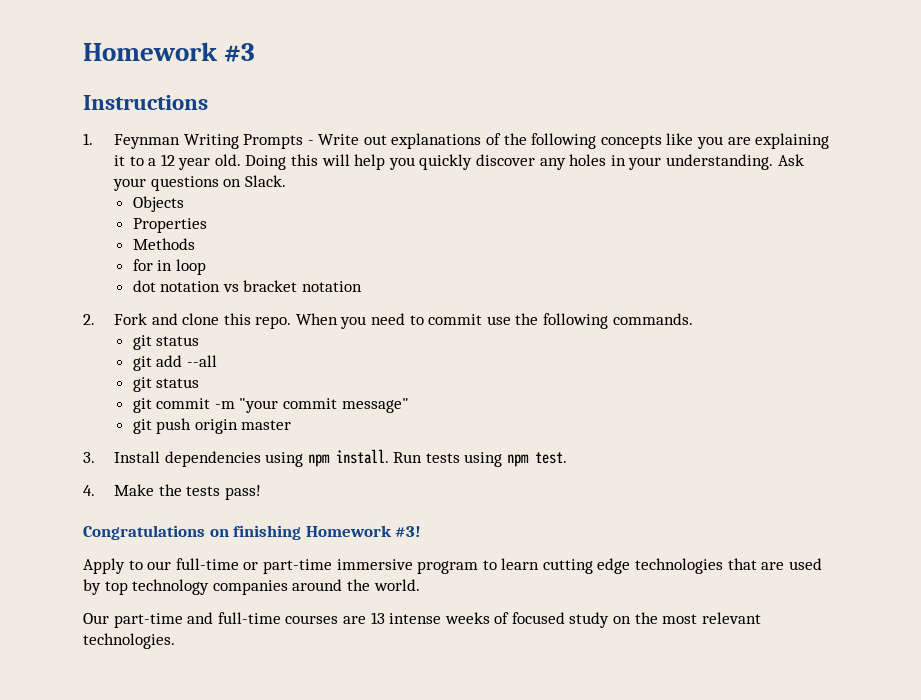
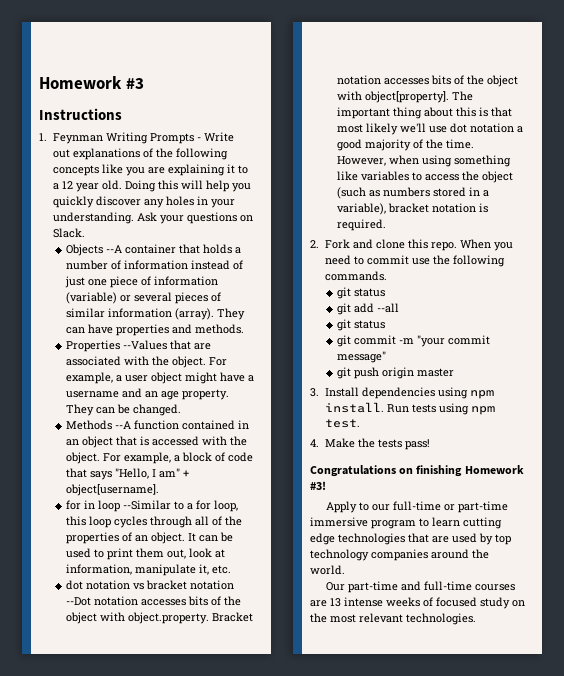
[132,218,207,233] [132,238,195,250] [132,259,206,275] // Properties // Methods // for in loop -> [105,244,241,254] [65,260,243,270] [64,276,218,288] [65,292,221,304] [65,308,245,320] [65,324,244,336] [65,340,211,352] [65,356,227,368] [65,372,254,384] [65,388,229,400] [65,404,181,416] [65,420,249,430] [65,436,247,448] [65,452,253,464] [65,468,189,480] [65,484,159,496] [65,500,238,512] [65,516,242,528] [65,532,233,544] [65,548,225,560] [65,564,231,576] --A container that holds a number of information instead of just one piece of information (variable) or several pieces of similar information (array). They can have properties and methods. // Properties --Values that are associated with the object. For example, a user object might have a username and an age property. They can be changed. // Methods --A function contained in an object that is accessed with the object. For example, a block of code that says "Hello, I am" + object[username]. // for in loop --Similar to a for loop, this loop cycles through all of the properties of an object. It can be used to print them out, look at information, manipulate it, etc.
(363, 286) none -> [65,596,241,606] [65,612,253,624] [336,75,518,87] [336,91,473,103] [336,107,512,119] [336,123,523,135] [336,139,474,151] [336,155,511,167] [336,171,513,183] [336,187,489,199] [336,203,488,215] [336,219,386,231] --Dot notation accesses bits of the object with object.property. Bracket notation accesses bits of the object with object[property]. The important thing about this is that most likely we'll use dot notation a good majority of the time. However, when using something like variables to access the object (such as numbers stored in a variable), bracket notation is required.

